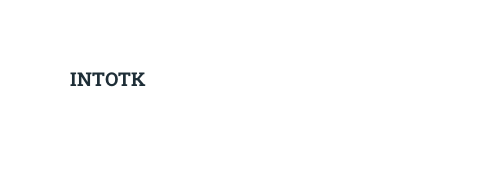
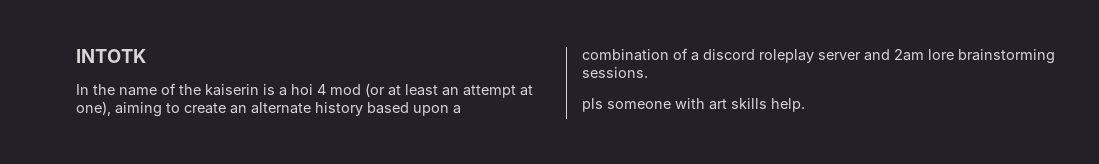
(146, 79) none -> [76,83,533,98] [76,101,461,117] [582,48,1055,64] [582,67,648,78] [582,98,805,112] // In the name of the kaiserin is a hoi 4 mod (or at least an attempt at one), aiming to create an alternate history based upon a combination of a discord roleplay server and 2am lore brainstorming sessions. // pls someone with art skills help.

